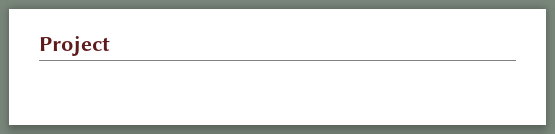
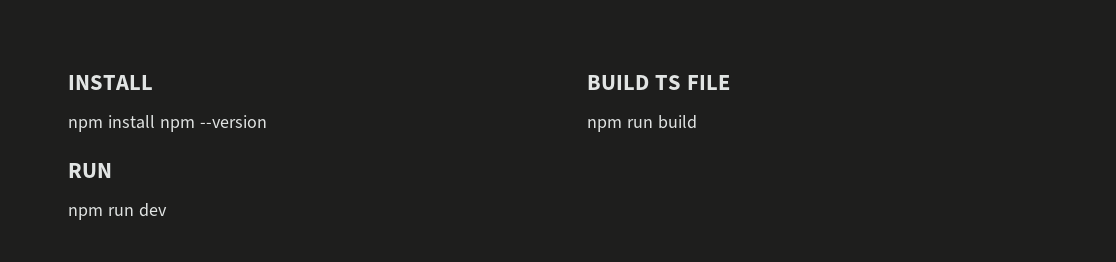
[39,35,110,56] Project -> [68,75,153,90] [68,115,267,132] [68,163,112,178] [68,203,167,220] [587,75,731,90] [587,115,697,132] INSTALL // npm install npm --version // RUN // npm run dev // BUILD TS FILE // npm run build

